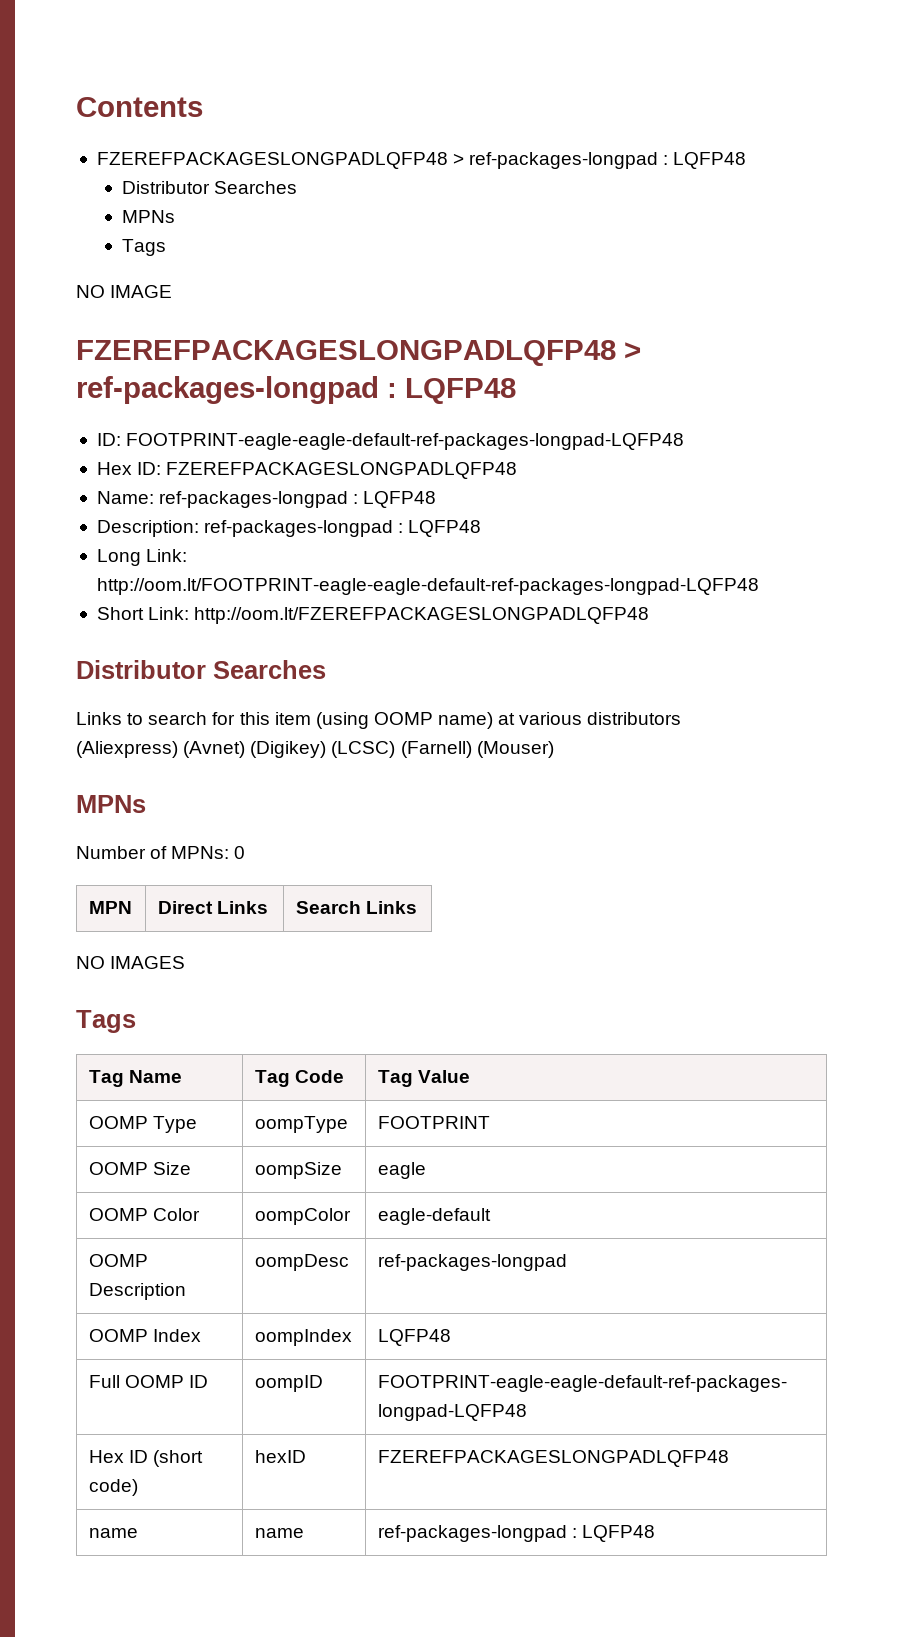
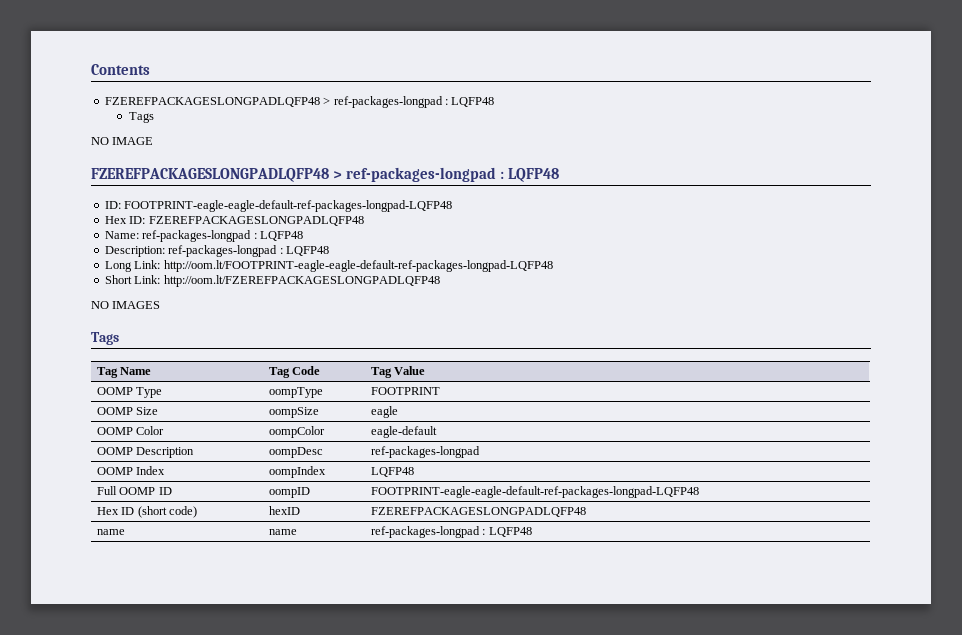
[121,181,297,194] [121,210,175,223] // Distributor Searches // MPNs -> (495, 102) none
[76,660,326,679] [76,712,682,729] [76,741,554,758] [76,795,146,813] [76,846,246,859] [88,901,132,914] [157,901,268,914] [295,901,417,914] // Distributor Searches // Links to search for this item (using OOMP name) at various distributors // (Aliexpress) (Avnet) (Digikey) (LCSC) (Farnell) (Mouser) // MPNs // Number of MPNs: 0 // MPN | Direct Links | Search Links -> (440, 281) none

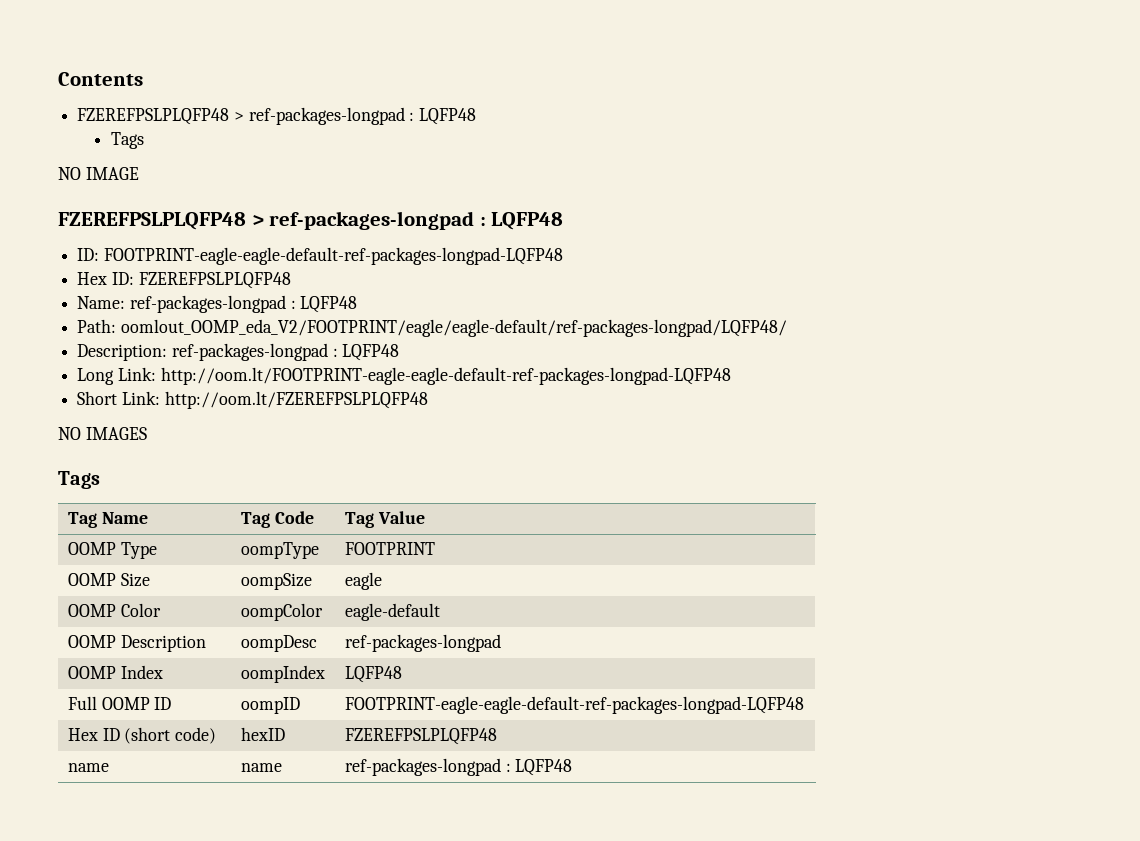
[104,97,320,107] FZEREFPACKAGESLONGPADLQFP48 -> [77,108,230,125] FZEREFPSLPLQFP48
[91,168,329,182] FZEREFPACKAGESLONGPADLQFP48 -> [58,212,246,230] FZEREFPSLPLQFP48
[148,216,364,226] FZEREFPACKAGESLONGPADLQFP48 -> [138,272,291,289] FZEREFPSLPLQFP48
(303, 236) none -> [77,319,787,337] // Path: oomlout_OOMP_eda_V2/FOOTPRINT/eagle/eagle-default/ref-packages-longpad/LQFP48/
[163,275,440,287] http://oom.lt/FZEREFPACKAGESLONGPADLQFP48 -> [164,391,428,409] http://oom.lt/FZEREFPSLPLQFP48
[371,507,587,517] FZEREFPACKAGESLONGPADLQFP48 -> [344,728,497,745] FZEREFPSLPLQFP48

